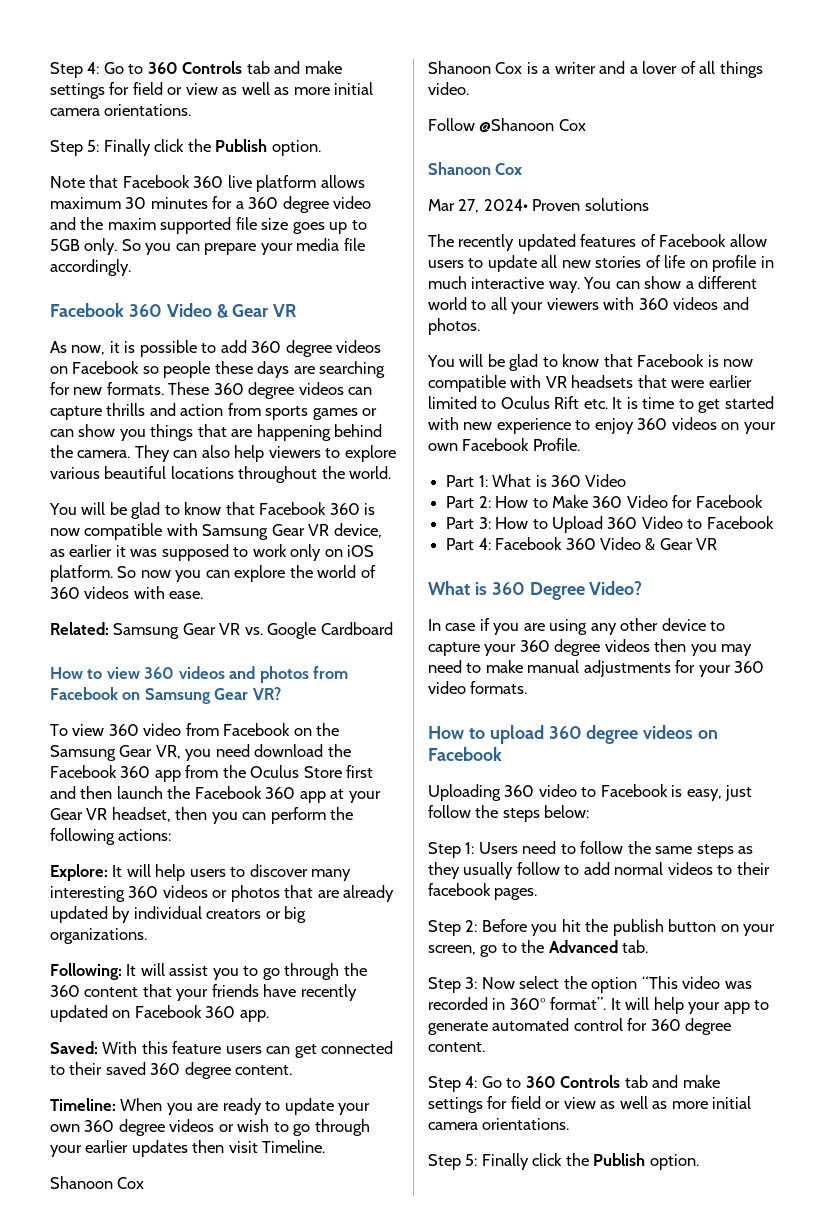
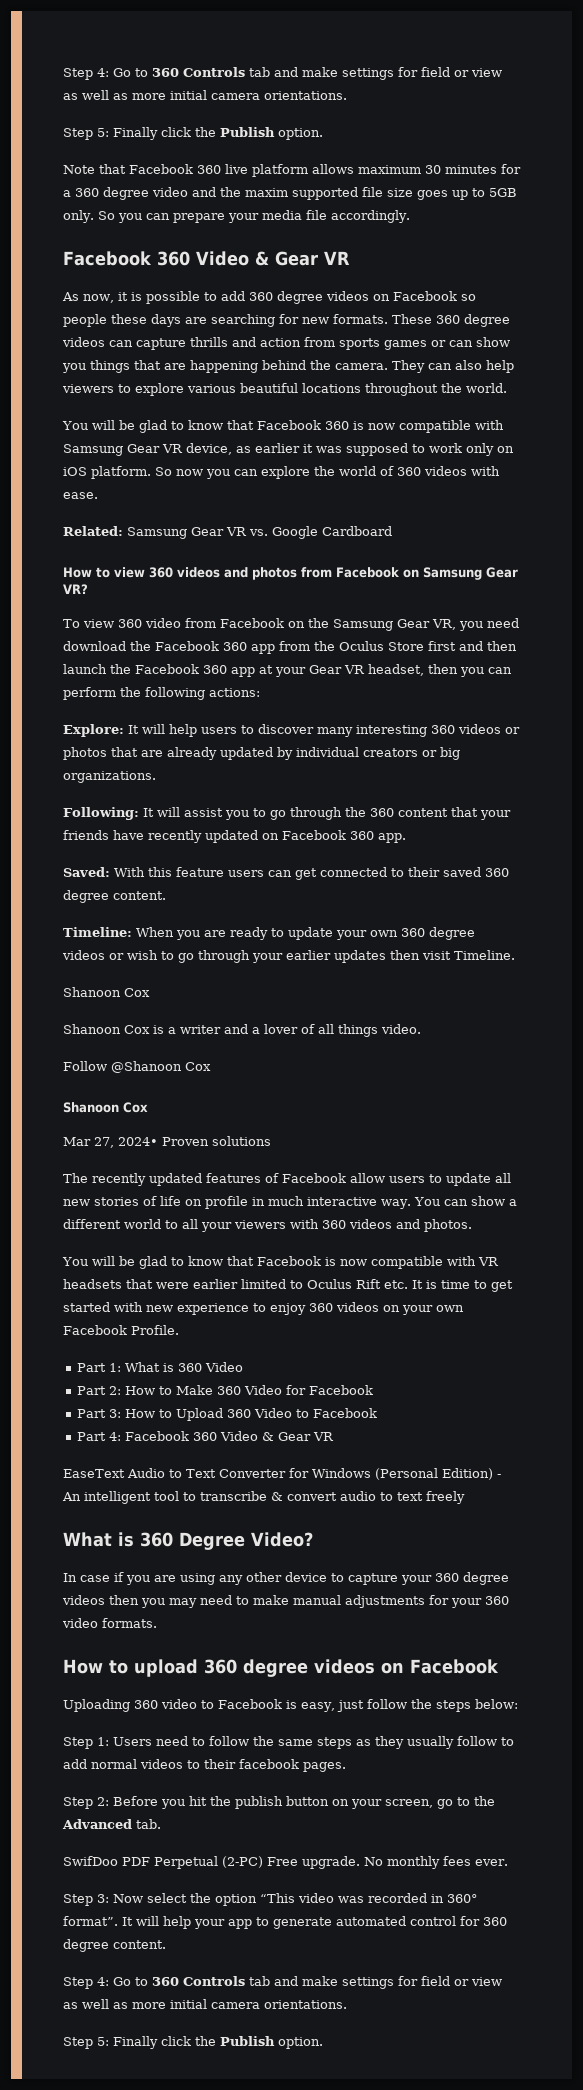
(718, 544) none -> [63,1468,501,1480] [62,1491,465,1504] // EaseText Audio to Text Converter for Windows (Personal Edition) - An intelligent tool to transcribe & convert audio to text freely
(649, 946) none -> [63,1856,508,1869] // SwifDoo PDF Perpetual (2-PC) Free upgrade. No monthly fees ever.

